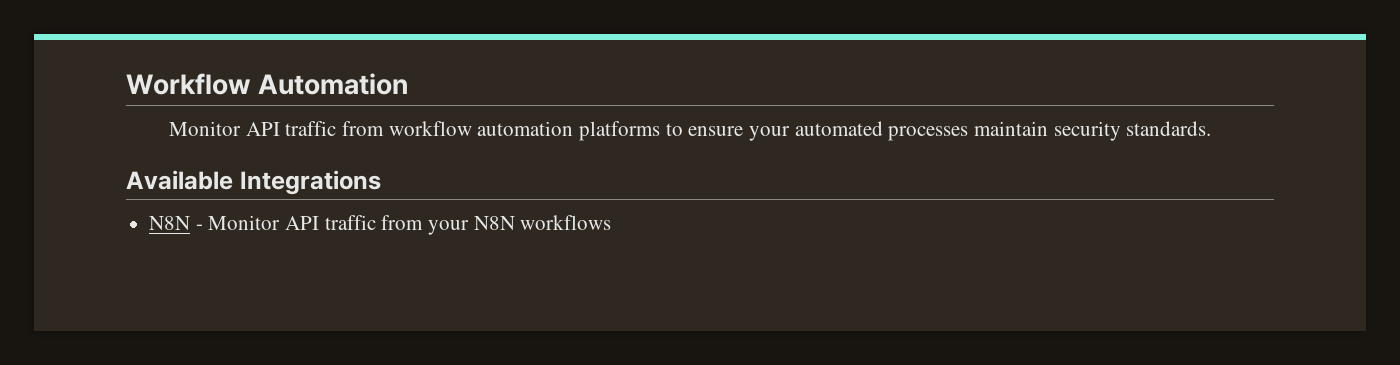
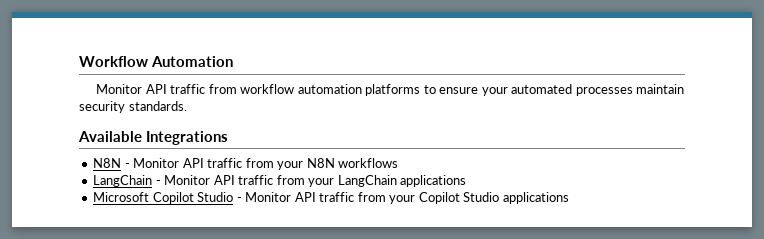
(612, 222) none -> [93,175,467,187] [93,192,569,204] // LangChain - Monitor API traffic from your LangChain applications // Microsoft Copilot Studio - Monitor API traffic from your Copilot Studio applications

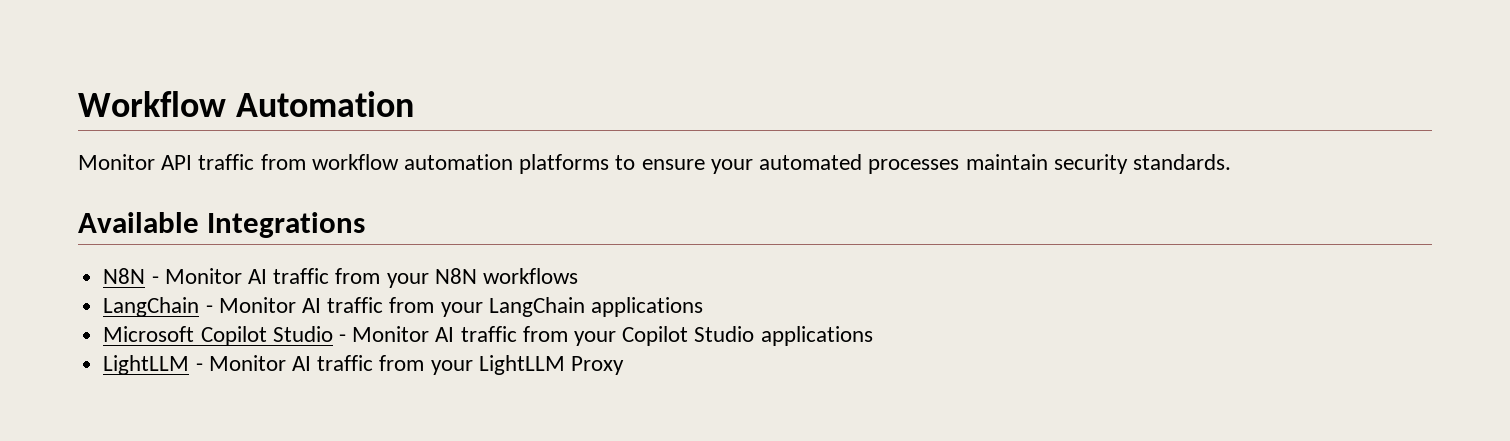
[182,158,204,168] API -> [247,269,267,284] AI
[213,175,235,185] API -> [301,298,321,313] AI
[294,192,316,202] API -> [435,327,455,342] AI
(569, 198) none -> [103,355,624,375] // LightLLM - Monitor AI traffic from your LightLLM Proxy

